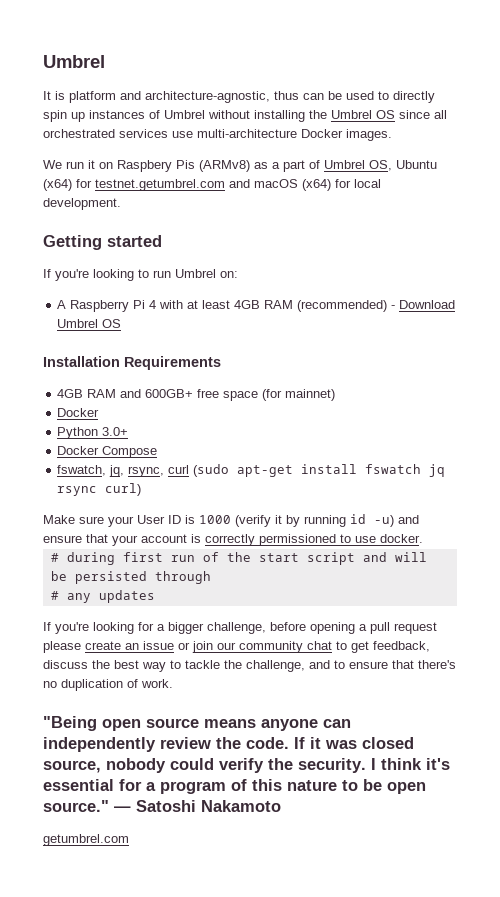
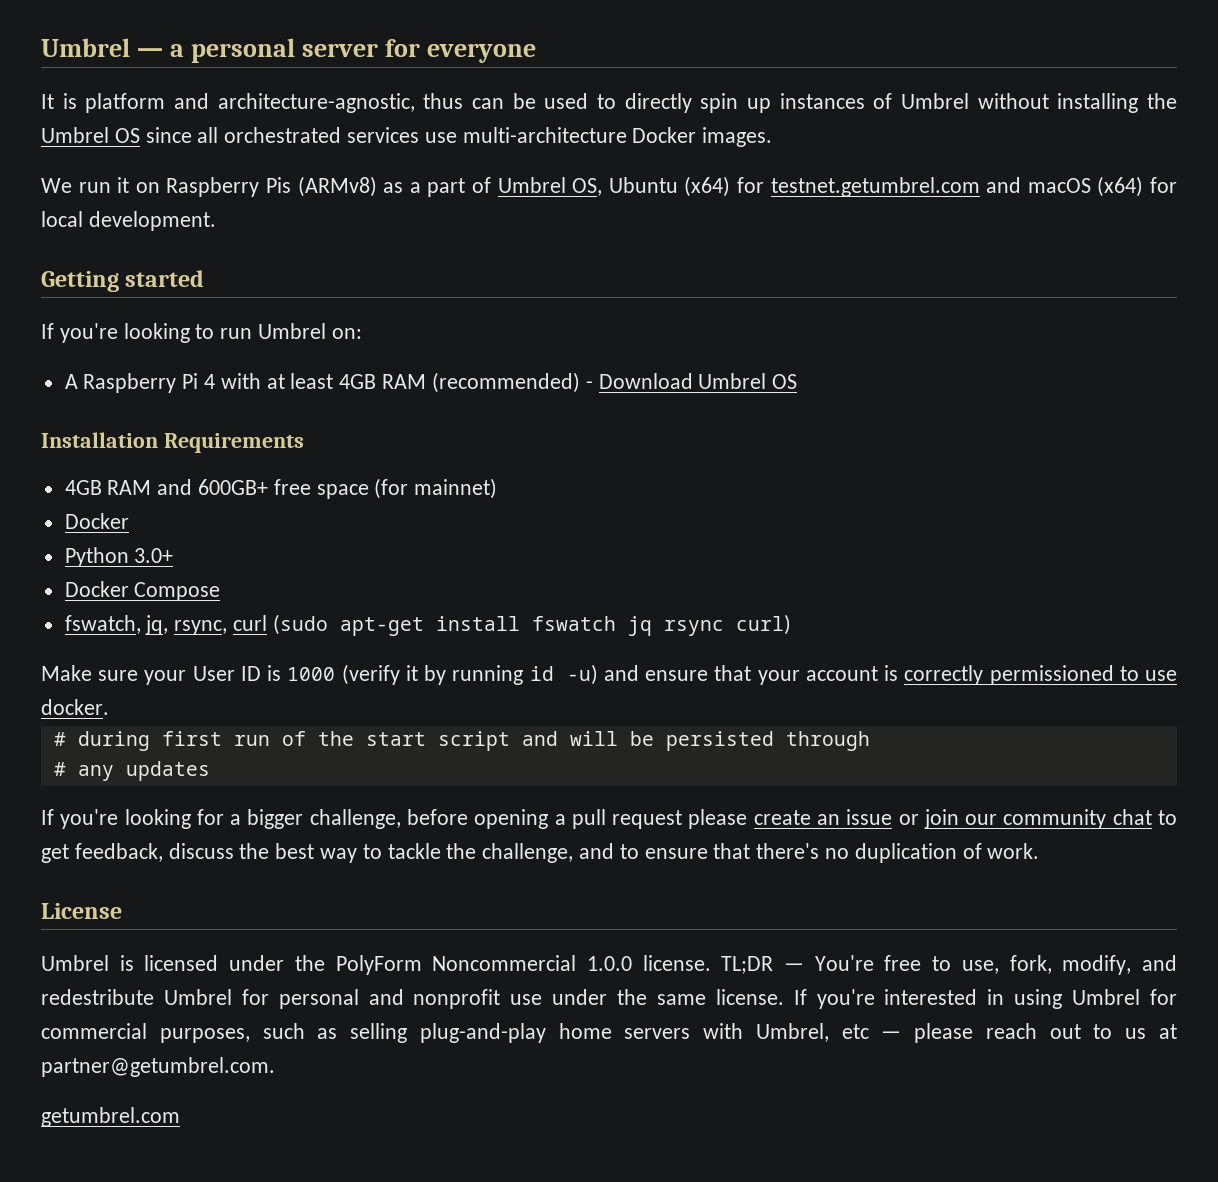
[43,55,105,68] Umbrel -> [41,38,537,63] Umbrel — a personal server for everyone
[117,160,172,172] Raspbery -> [166,177,260,197] Raspberry
[43,716,351,731] [43,737,414,752] [43,758,450,773] [43,779,426,794] [43,800,281,812] "Being open source means anyone can independently review the code. If it was closed source, nobody could verify the security. I think it's essential for a program of this nature to be open source." — Satoshi Nakamoto -> [41,903,122,919] [41,955,1178,975] [41,989,1177,1009] [41,1023,1177,1043] [41,1057,275,1077] License // Umbrel is licensed under the PolyForm Noncommercial 1.0.0 license. TL;DR — You're free to use, fork, modify, and redestribute Umbrel for personal and nonprofit use under the same license. If you're interested in using Umbrel for commercial purposes, such as selling plug-and-play home servers with Umbrel, etc — please reach out to us at partner@getumbrel.com.

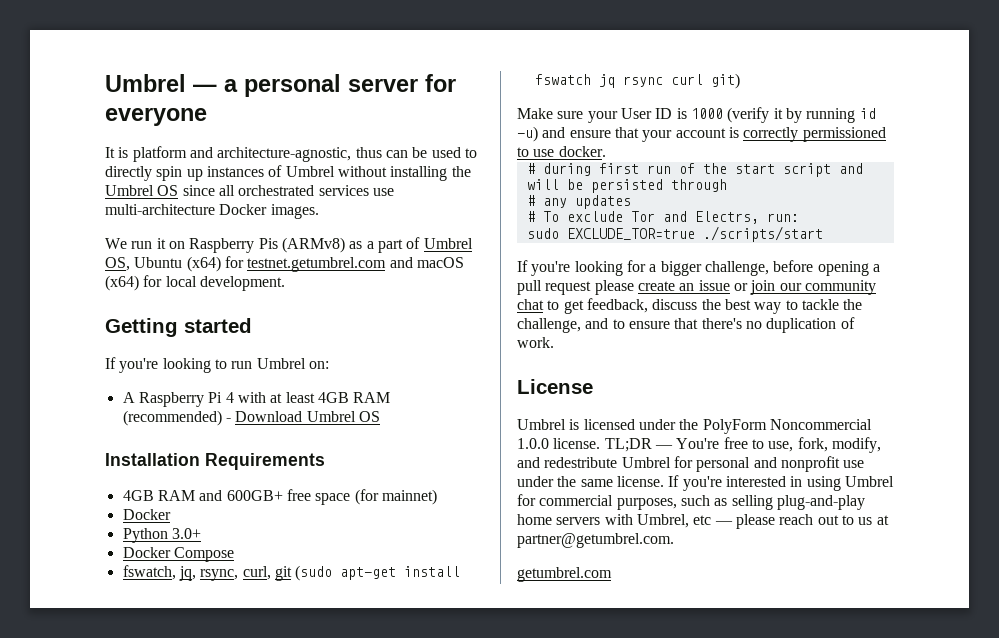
[233,615,268,631] curl -> [242,566,292,581] curl, git
[735,614,791,635] curl) -> [670,73,740,89] curl git)
(210, 771) none -> [526,211,799,224] [526,226,823,242] // # To exclude Tor and Electrs, run: // sudo EXCLUDE_TOR=true ./scripts/start

